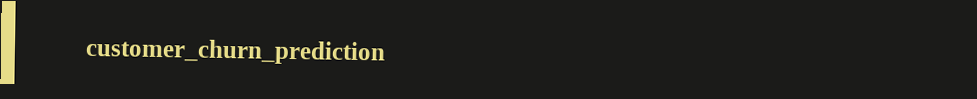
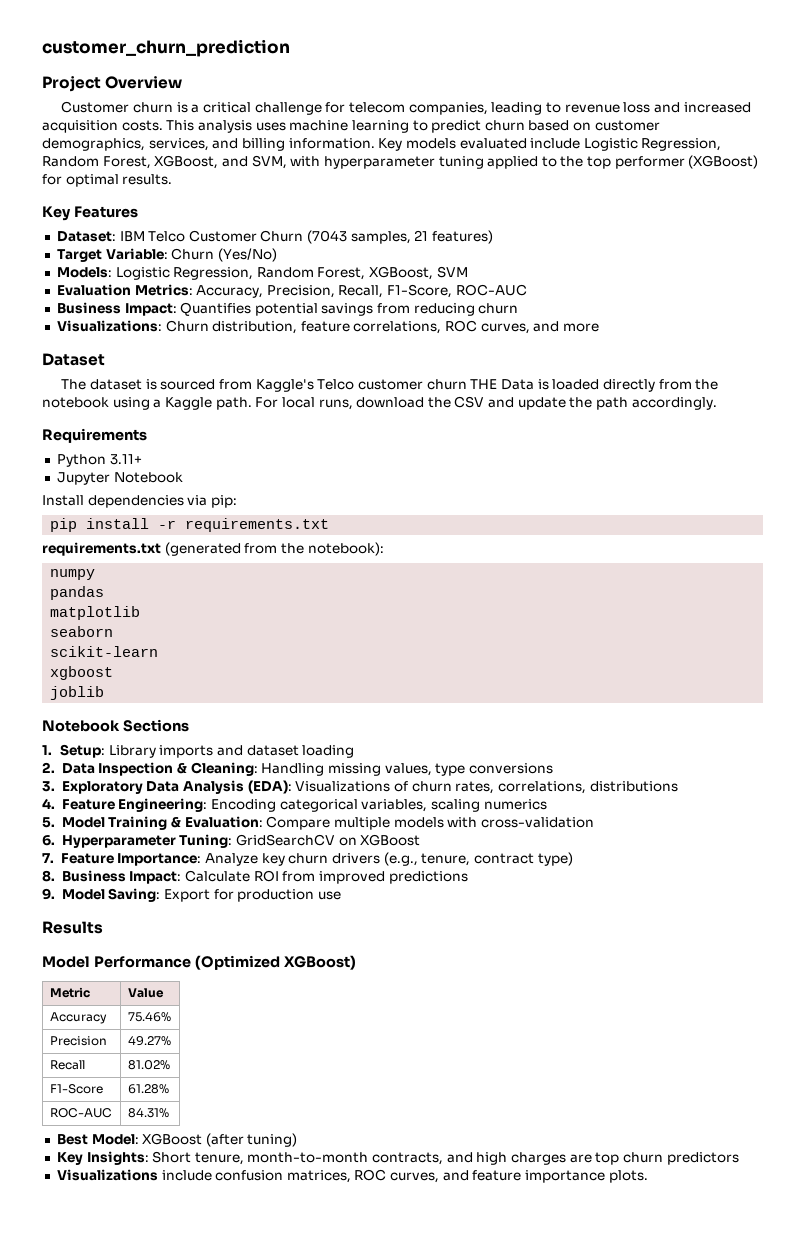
(386, 51) none -> [42,76,183,92] [61,101,751,115] [42,120,660,133] [42,138,722,151] [42,155,759,169] [42,174,173,187] [42,206,138,221] [56,230,494,244] [56,248,277,262] [56,266,468,280] [56,284,527,298] [56,302,519,316] [56,320,600,334] [42,353,105,366] [61,379,719,392] [42,396,717,410] [42,428,147,443] [56,454,142,467] [56,472,183,485] [42,495,237,508] [50,518,330,532] [42,542,384,556] [50,569,96,580] [50,586,105,600] [50,606,141,620] [50,626,114,637] [50,646,159,657] [50,666,114,680] [50,686,105,700] [42,719,189,732] [42,744,355,758] [42,762,553,776] [42,780,678,794] [42,798,547,812] [42,816,594,830] [42,834,421,848] [42,852,573,866] [42,870,468,884] [42,888,341,902] [42,921,103,934] [42,955,356,970] [49,987,90,998] [127,988,164,998] [49,1012,107,1024] [127,1012,171,1022] [49,1036,107,1046] [127,1036,171,1046] [49,1060,85,1070] [127,1060,170,1070] [49,1084,103,1094] [127,1084,169,1094] [49,1108,112,1118] [127,1108,169,1118] [56,1133,298,1147] [56,1151,739,1165] [56,1169,648,1183] // Project Overview // Customer churn is a critical challenge for telecom companies, leading to revenue loss and increased acquisition costs. This analysis uses machine learning to predict churn based on customer demographics, services, and billing information. Key models evaluated include Logistic Regression, Random Forest, XGBoost, and SVM, with hyperparameter tuning applied to the top performer (XGBoost) for optimal results. // Key Features // Dataset: IBM Telco Customer Churn (7043 samples, 21 features) // Target Variable: Churn (Yes/No) // Models: Logistic Regression, Random Forest, XGBoost, SVM // Evaluation Metrics: Accuracy, Precision, Recall, F1-Score, ROC-AUC // Business Impact: Quantifies potential savings from reducing churn // Visualizations: Churn distribution, feature correlations, ROC curves, and more // Dataset // The dataset is sourced from Kaggle's Telco customer churn THE Data is loaded directly from the notebook using a Kaggle path. For local runs, download the CSV and update the path accordingly. // Requirements // Python 3.11+ // Jupyter Notebook // Install dependencies via pip: // pip install -r requirements.txt // requirements.txt (generated from the notebook): // numpy // pandas // matplotlib // seaborn // scikit-learn // xgboost // joblib // Notebook Sections // 1. Setup: Library imports and dataset loading // 2. Data Inspection & Cleaning: Handling missing values, type conversions // 3. Exploratory Data Analysis (EDA): Visualizations of churn rates, correlations, distributions // 4. Feature Engineering: Encoding categorical variables, scaling numerics // 5. Model Training & Evaluation: Compare multiple models with cross-validation // 6. Hyperparameter Tuning: GridSearchCV on XGBoost // 7. Feature Importance: Analyze key churn drivers (e.g., tenure, contract type) // 8. Business Impact: Calculate ROI from improved predictions // 9. Model Saving: Export for production use // Results // Model Performance (Optimized XGBoost) // Metric | Value // Accuracy | 75.46% // Precision | 49.27% // Recall | 81.02% // F1-Score | 61.28% // ROC-AUC | 84.31% // Best Model: XGBoost (after tuning) // Key Insights: Short tenure, month-to-month contracts, and high charges are top churn predictors // Visualizations include confusion matrices, ROC curves, and feature importance plots.

